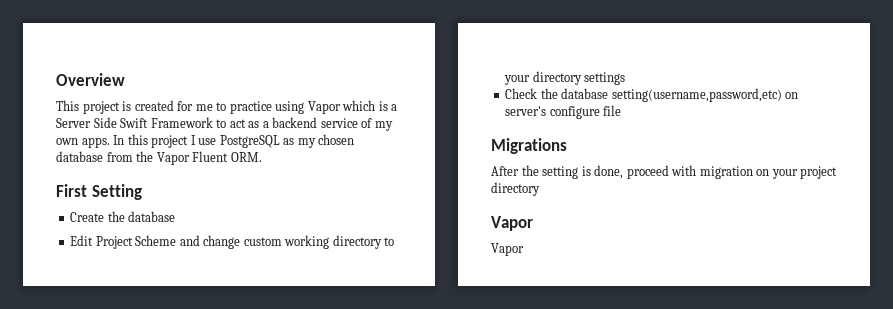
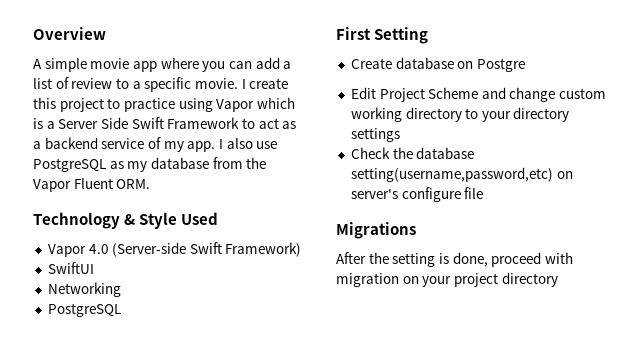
[56,100,213,114] This project is created for me -> [33,57,292,72] [33,77,289,92] [33,97,104,112] A simple movie app where you can add a list of review to a specific movie. I create this project
[56,134,196,148] own apps. In this project I -> [187,138,253,152] app. I also
[318,134,355,145] chosen -> (148, 166) none
(262, 157) none -> [33,212,219,229] [47,242,302,257] [47,262,94,274] [47,282,121,297] [47,303,121,317] // Technology & Style Used // Vapor 4.0 (Server-side Swift Framework) // SwiftUI // Networking // PostgreSQL
[107,211,176,222] the database -> [395,57,525,72] database on Postgre
[491,216,533,231] [491,243,524,256] // Vapor // Vapor -> (558, 279) none

